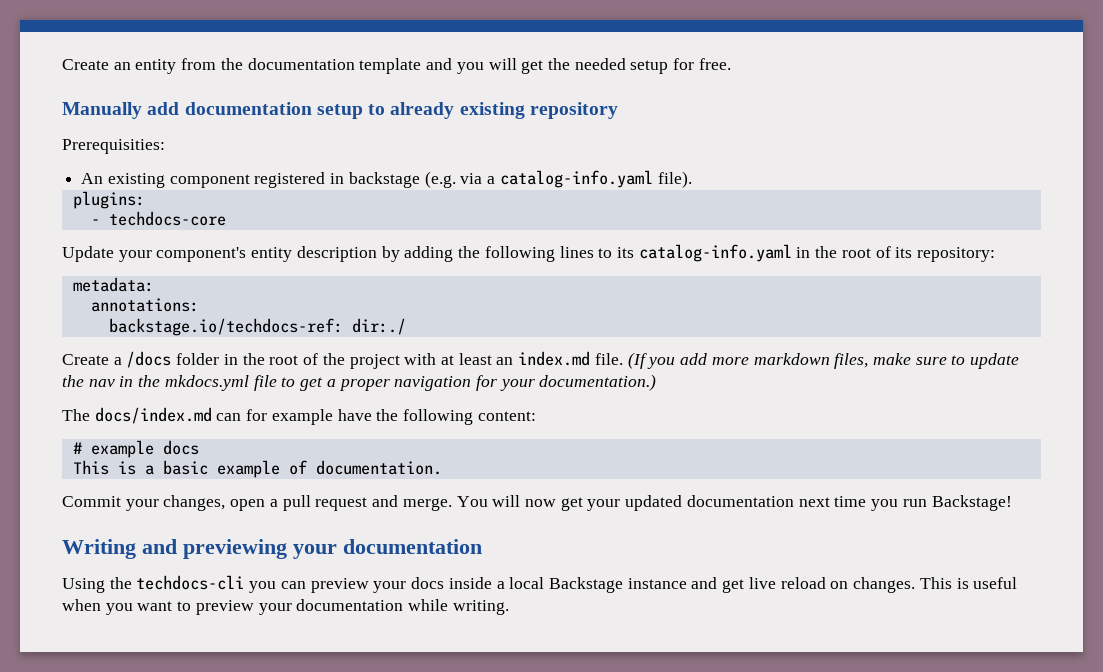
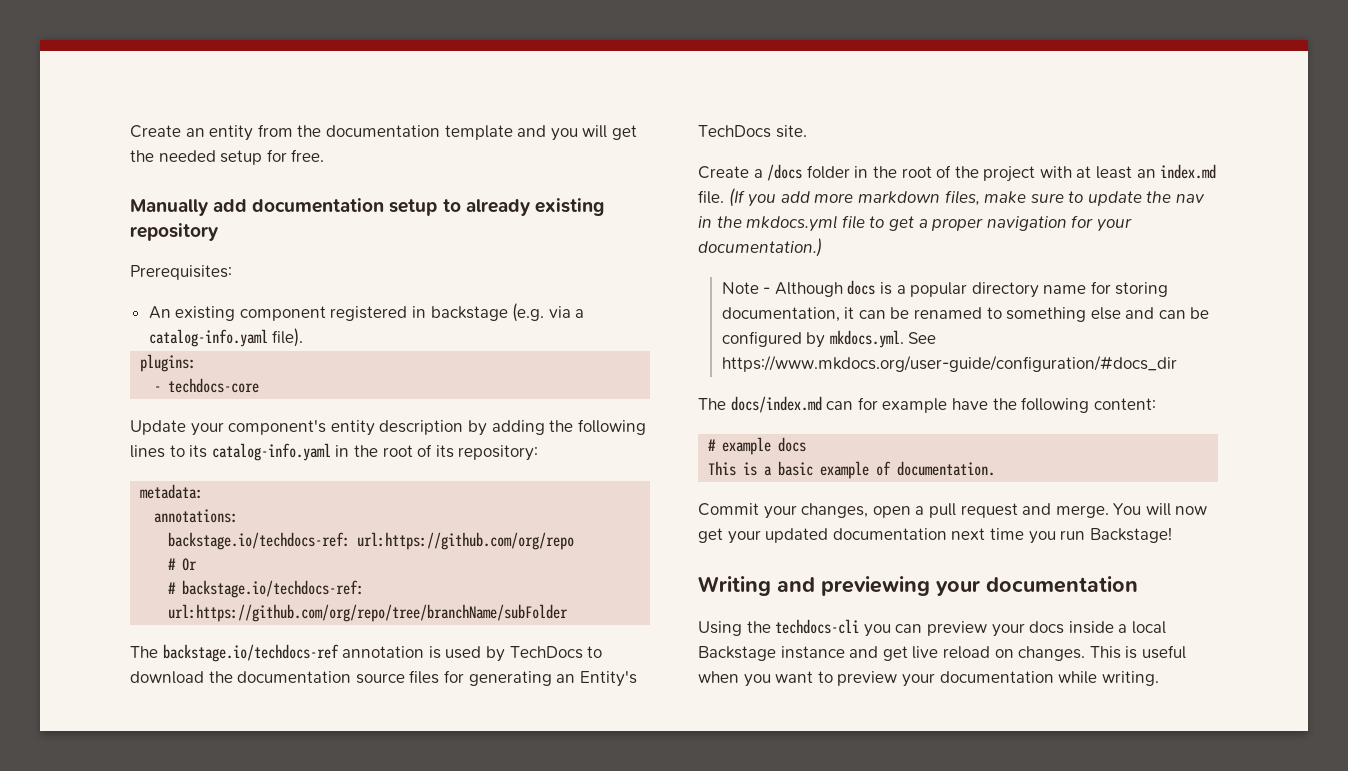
[62,139,165,154] Prerequisities: -> [130,265,232,280] Prerequisites:
[351,318,406,335] dir:./ -> [357,532,575,550] [168,558,198,571] [168,580,365,598] [168,604,569,622] [130,644,603,662] [130,670,637,687] [698,125,807,138] url:https://github.com/org/repo // # Or // # backstage.io/techdocs-ref: url:https://github.com/org/repo/tree/branchName/subFolder // The backstage.io/techdocs-ref annotation is used by TechDocs to download the documentation source files for generating an Entity's TechDocs site.
(657, 382) none -> [721,280,1169,298] [721,307,1210,322] [721,330,937,348] [721,355,1177,372] // Note - Although docs is a popular directory name for storing documentation, it can be renamed to something else and can be configured by mkdocs.yml. See https://www.mkdocs.org/user-guide/configuration/#docs_dir

